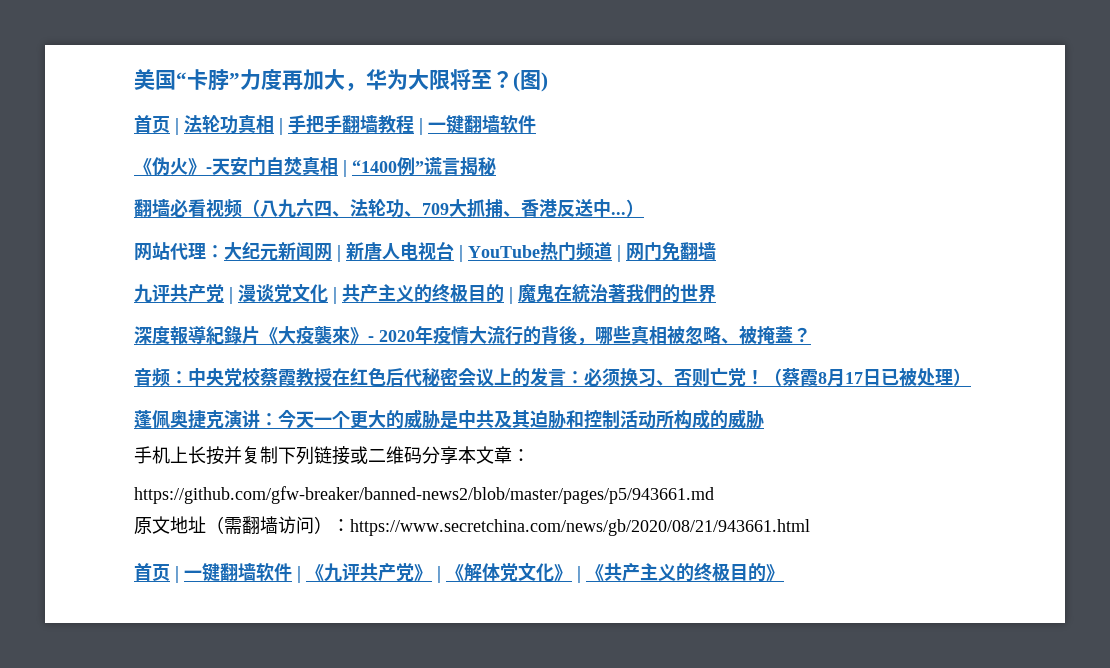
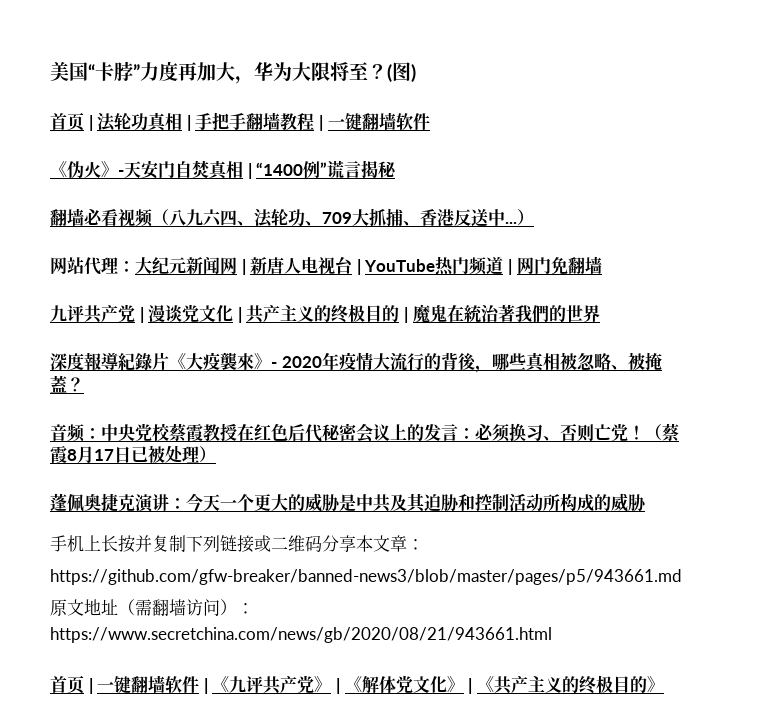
[134,486,714,504] https://github.com/gfw-breaker/banned-news2/blob/master/pages/p5/943661.md -> [50,569,682,585] https://github.com/gfw-breaker/banned-news3/blob/master/pages/p5/943661.md

